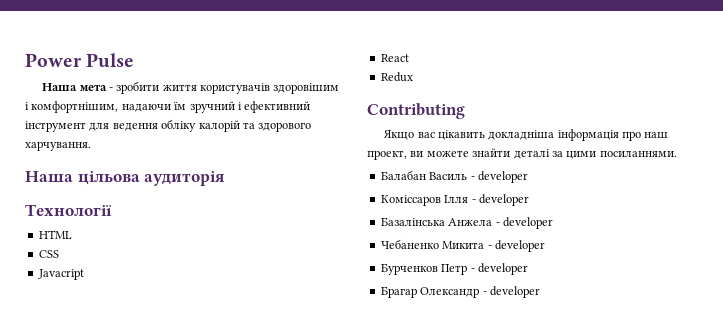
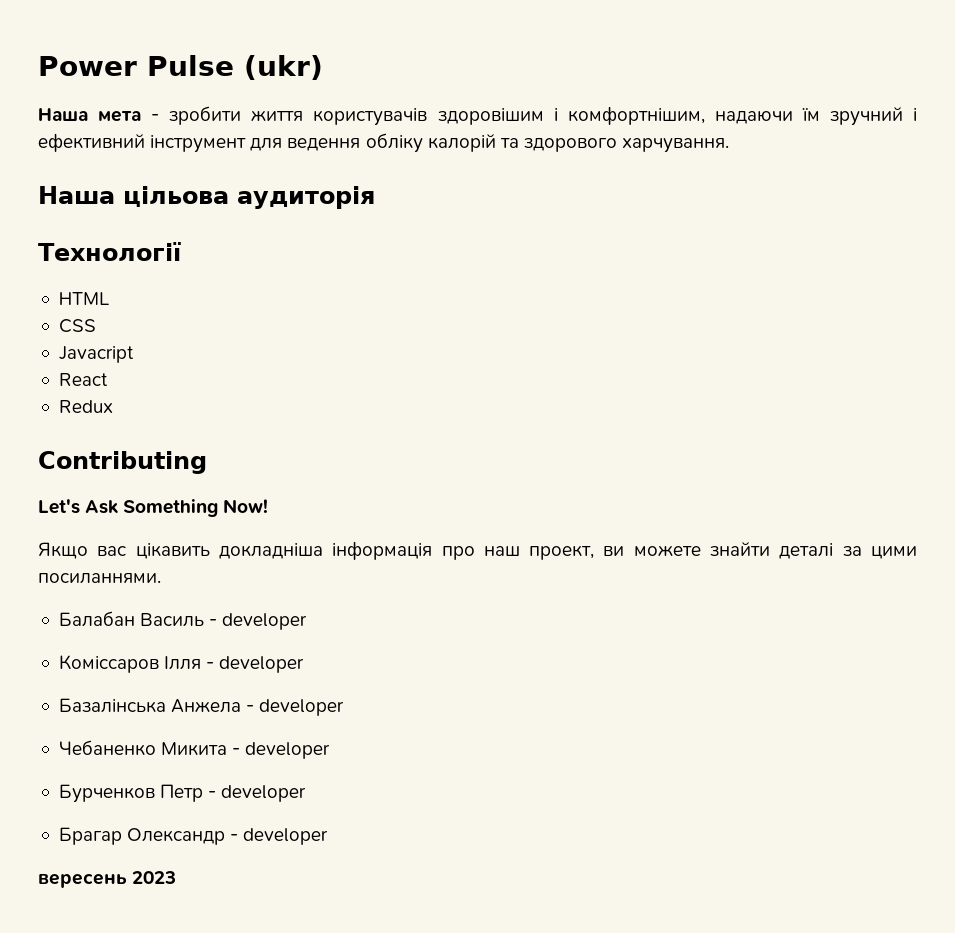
(135, 60) none -> [244,55,323,80] (ukr)
(465, 111) none -> [38,499,269,517] // Let's Ask Something Now!
(540, 292) none -> [38,871,177,888] // вересень 2023

